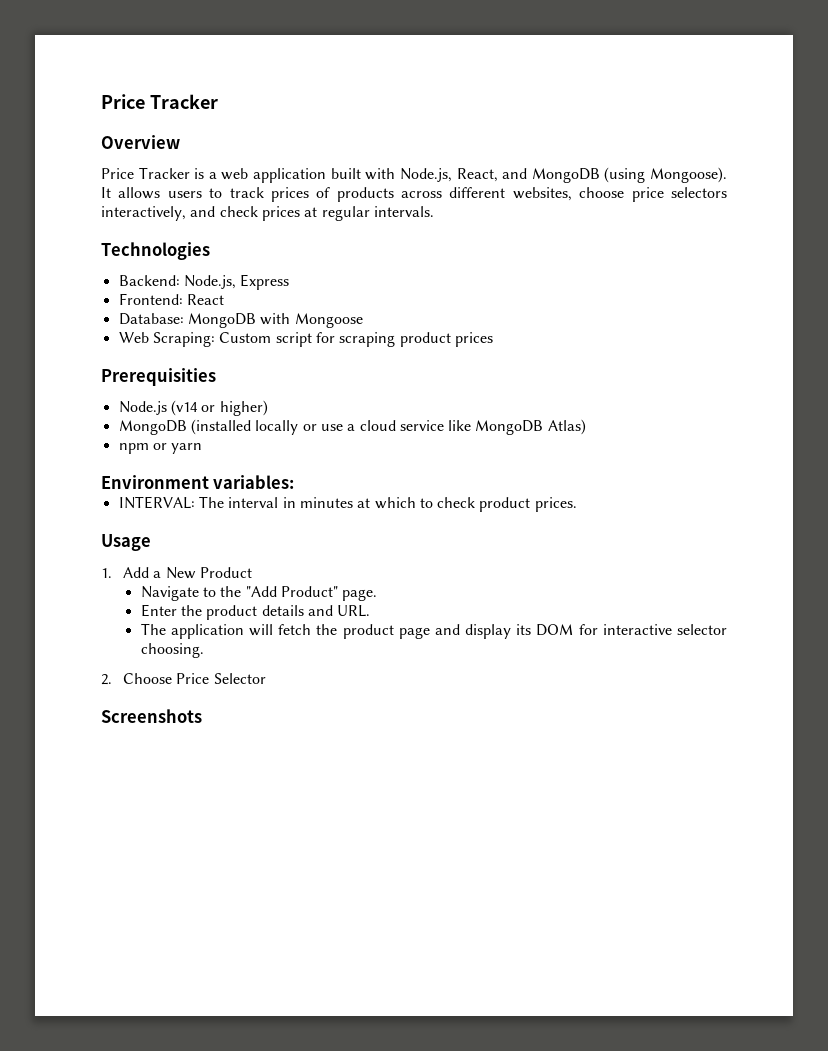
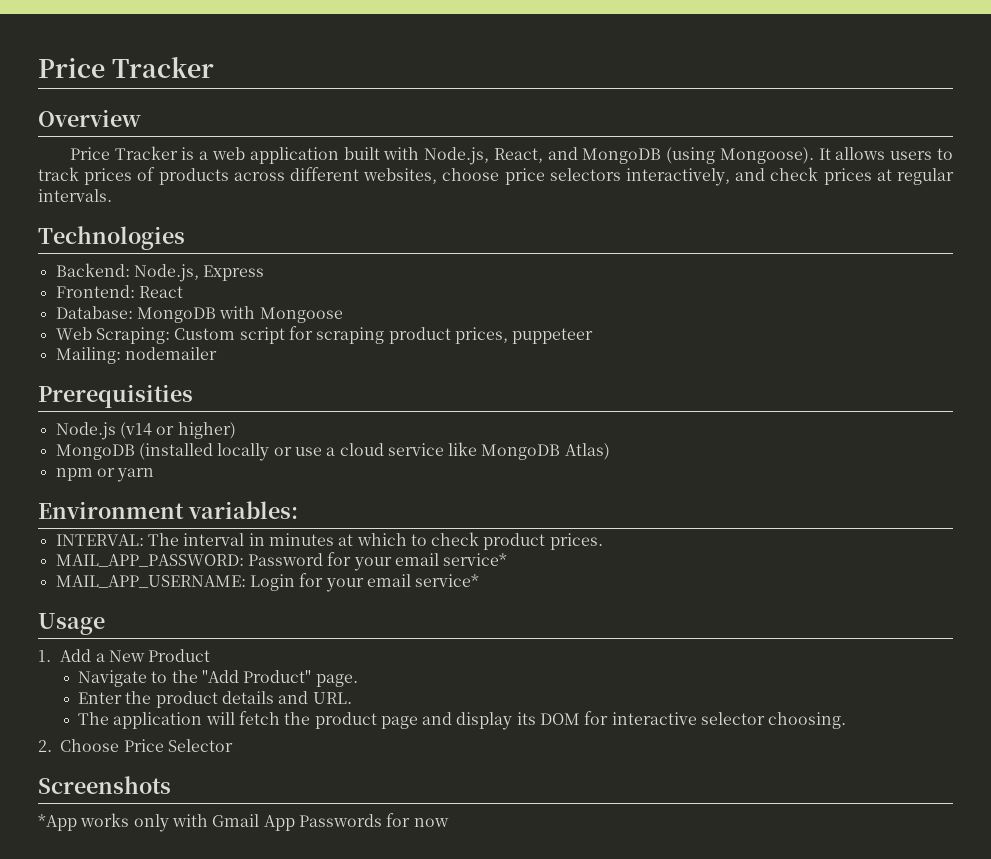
[454,332,493,347] prices -> [454,327,594,344] [55,347,217,364] prices, puppeteer // Mailing: nodemailer
(577, 504) none -> [55,552,508,571] [55,573,480,592] // MAIL_APP_PASSWORD: Password for your email service* // MAIL_APP_USERNAME: Login for your email service*
(202, 716) none -> [38,813,449,832] // *App works only with Gmail App Passwords for now

